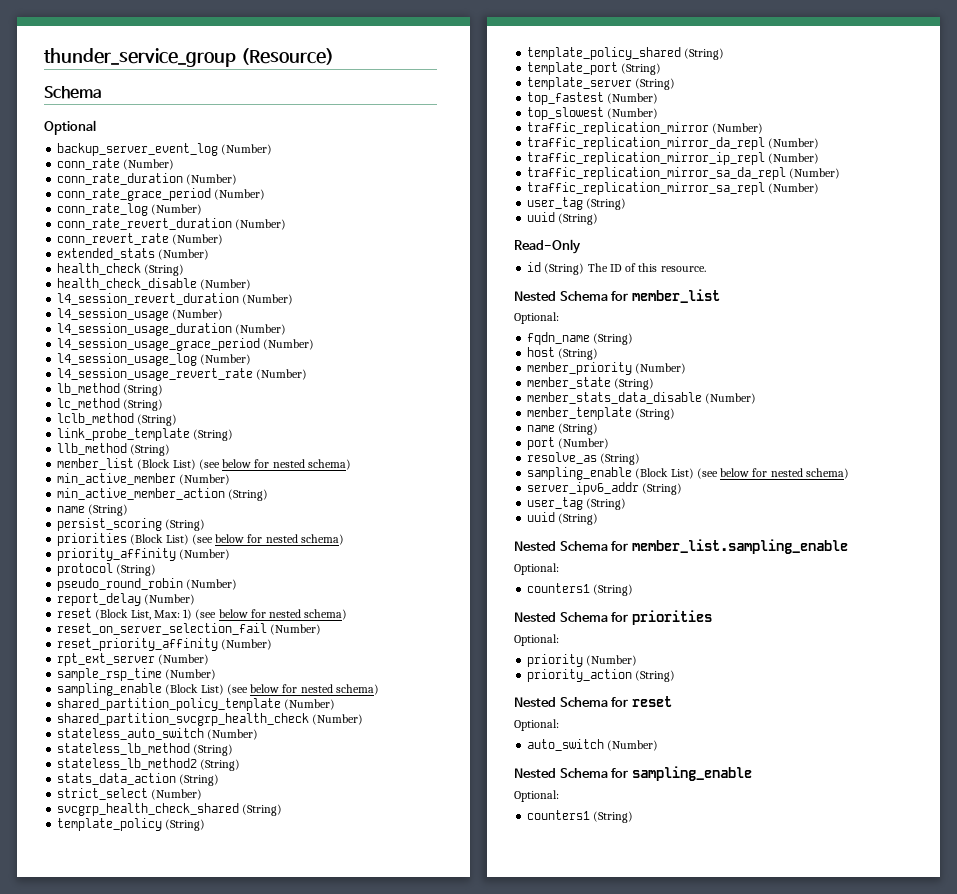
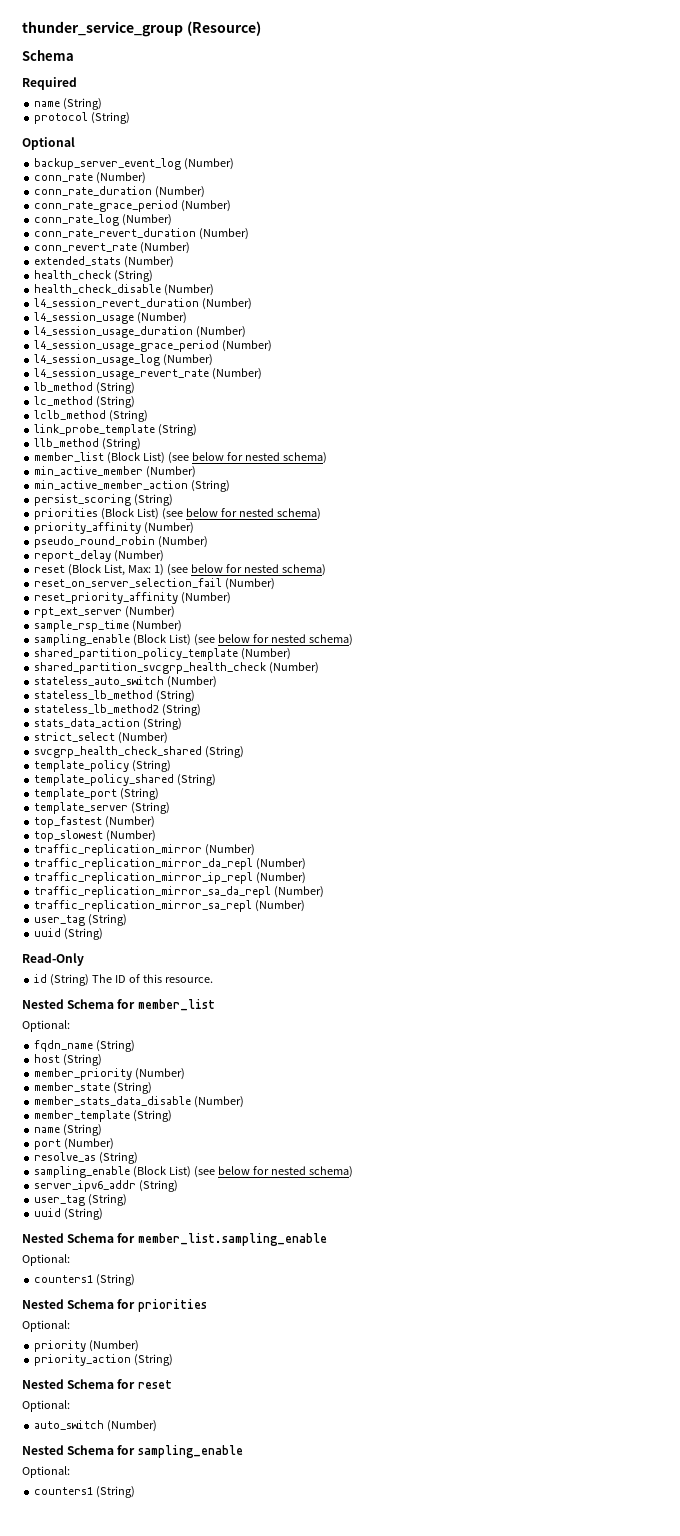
(102, 92) none -> [22,77,77,90] [34,98,103,110] [34,112,131,124] // Required // name (String) // protocol (String)
[57,504,129,516] // name (String) -> (231, 486) none
[57,563,157,576] // protocol (String) -> (195, 528) none

